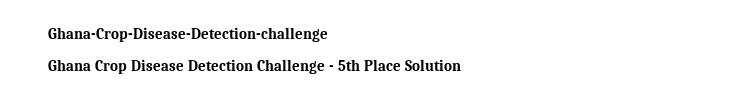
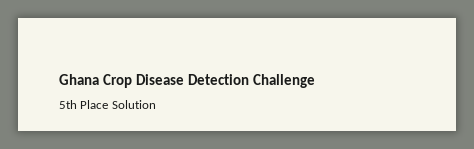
[48,27,328,42] Ghana-Crop-Disease-Detection-challenge // -> (59, 79) none
[329,65,335,71] - -> (315, 81) //

